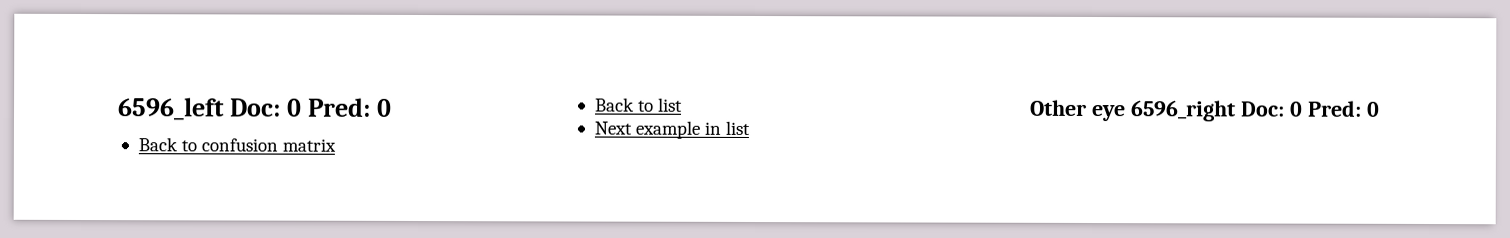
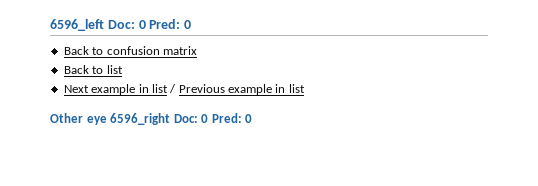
(751, 127) none -> [169,84,305,95] / Previous example in list

